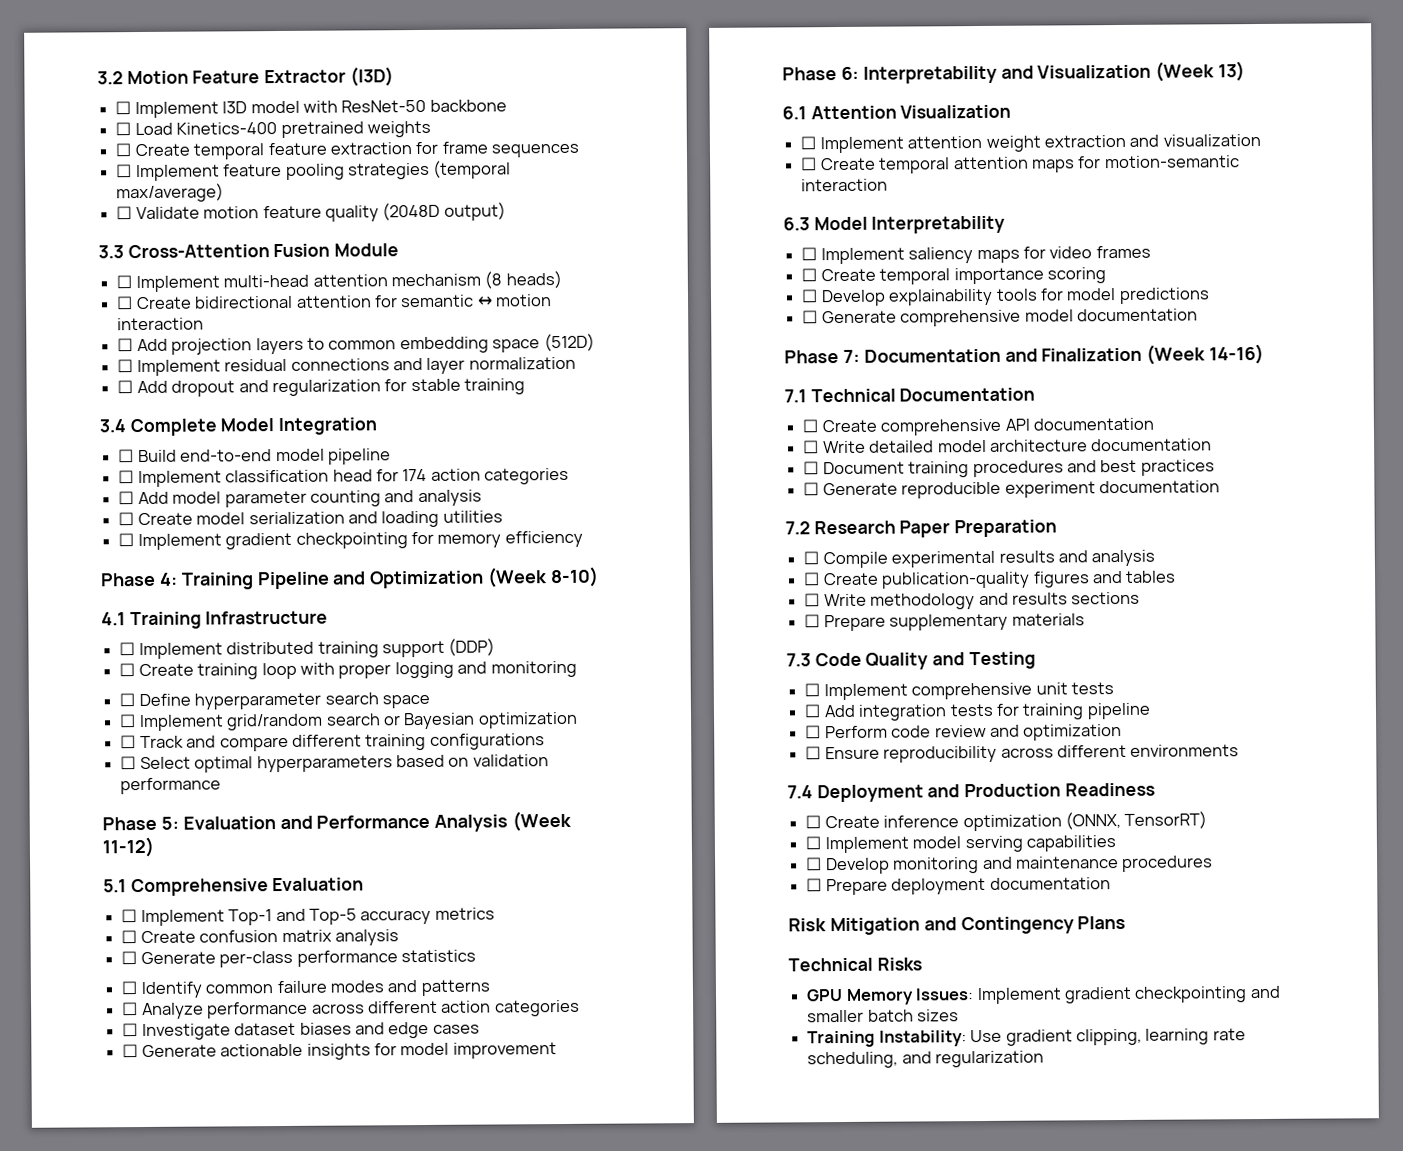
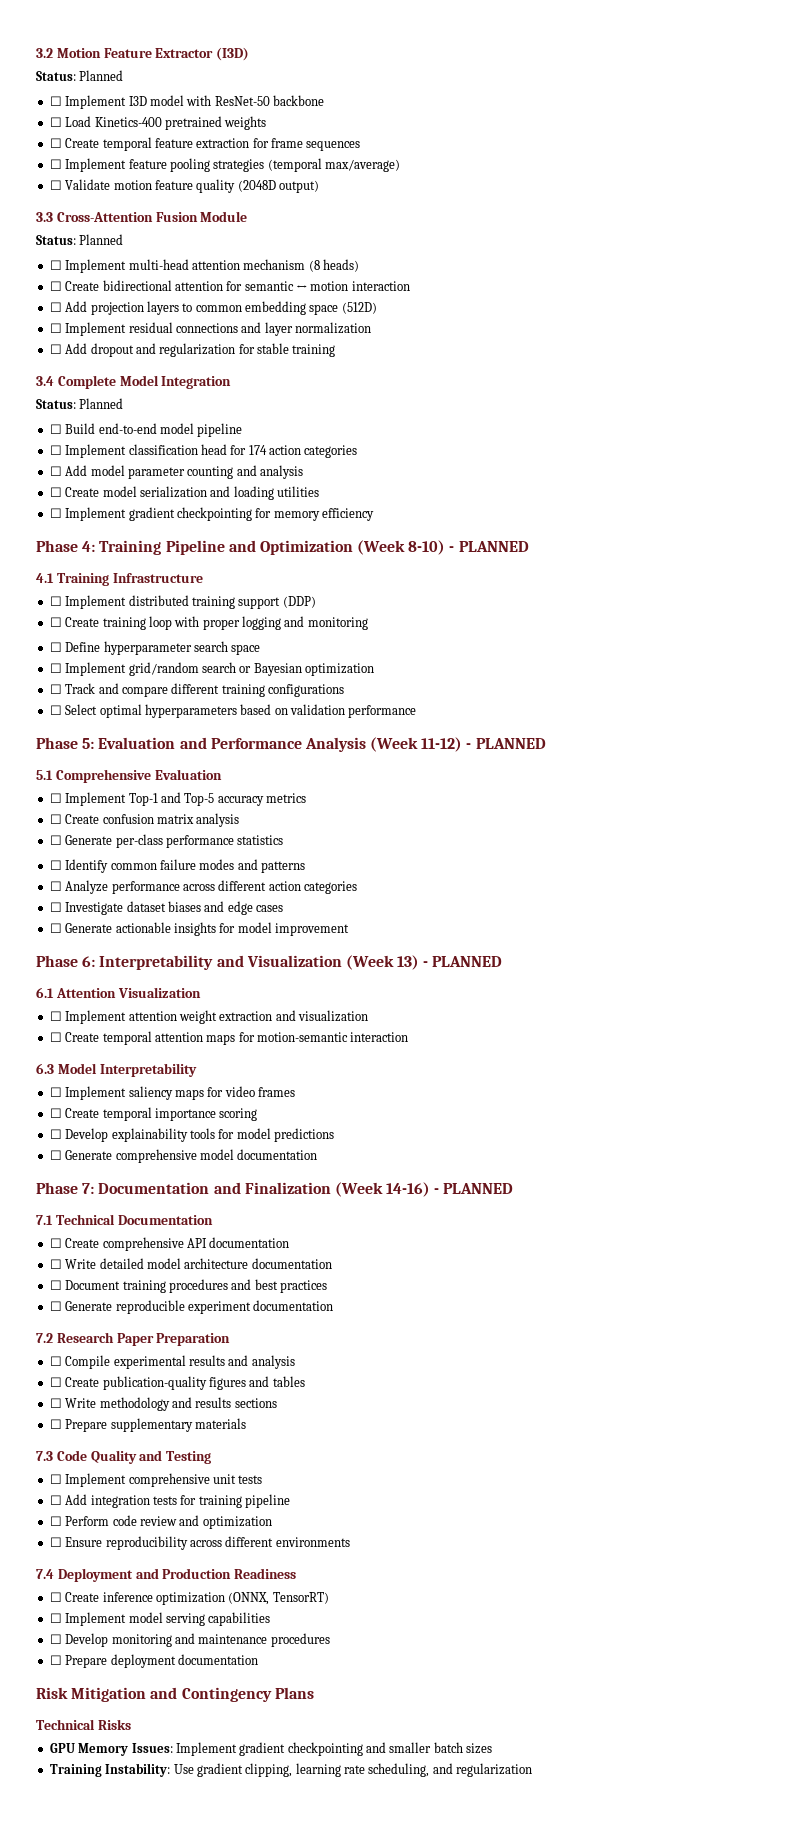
(394, 77) none -> [36,70,124,81] // Status: Planned
(400, 250) none -> [36,234,124,245] // Status: Planned
(378, 426) none -> [36,398,124,409] // Status: Planned
(600, 577) none -> [449,541,529,552] - PLANNED
(154, 847) none -> [466,738,546,749] - PLANNED
(1246, 71) none -> [423,956,503,967] - PLANNED
(1265, 354) none -> [434,1183,514,1194] - PLANNED

